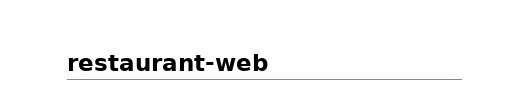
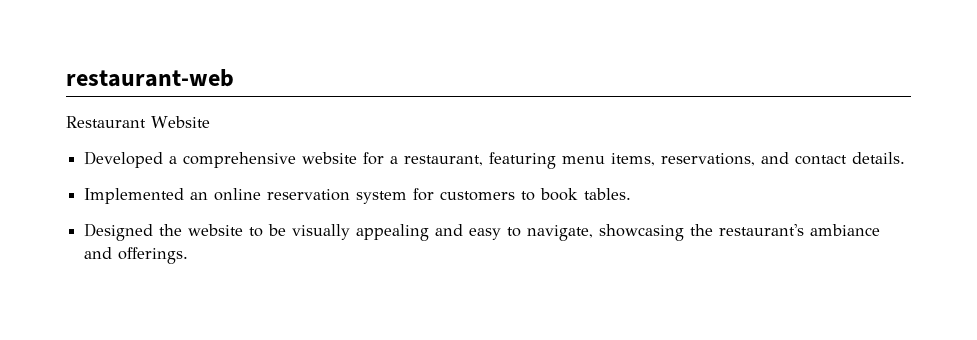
(268, 62) none -> [66,116,210,128] [84,151,906,169] [84,188,632,204] [84,223,881,241] [84,247,189,264] // Restaurant Website // Developed a comprehensive website for a restaurant, featuring menu items, reservations, and contact details. // Implemented an online reservation system for customers to book tables. // Designed the website to be visually appealing and easy to navigate, showcasing the restaurant's ambiance and offerings.

